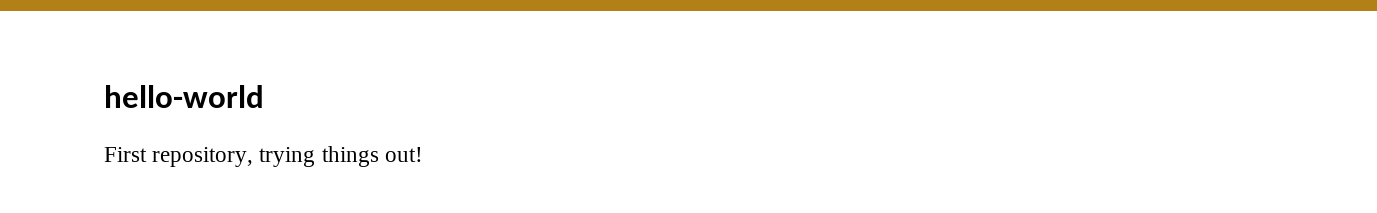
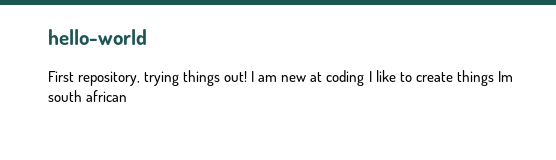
(423, 154) none -> [251,70,513,86] [48,90,128,102] I am new at coding I like to create things Im south african

